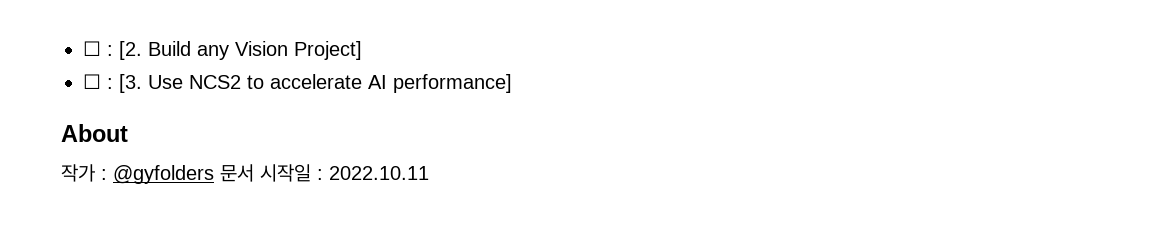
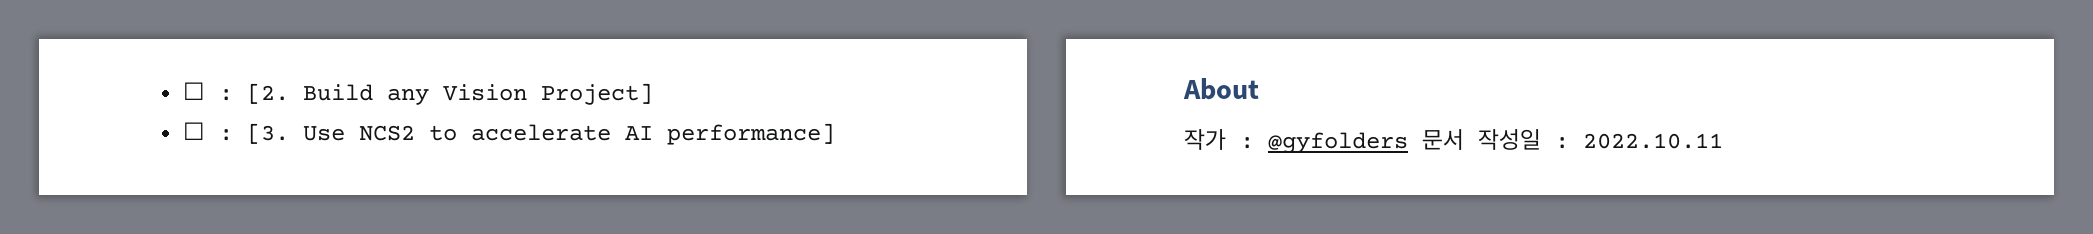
[260,164,311,182] 시작일 -> [1478,129,1541,150] 작성일

